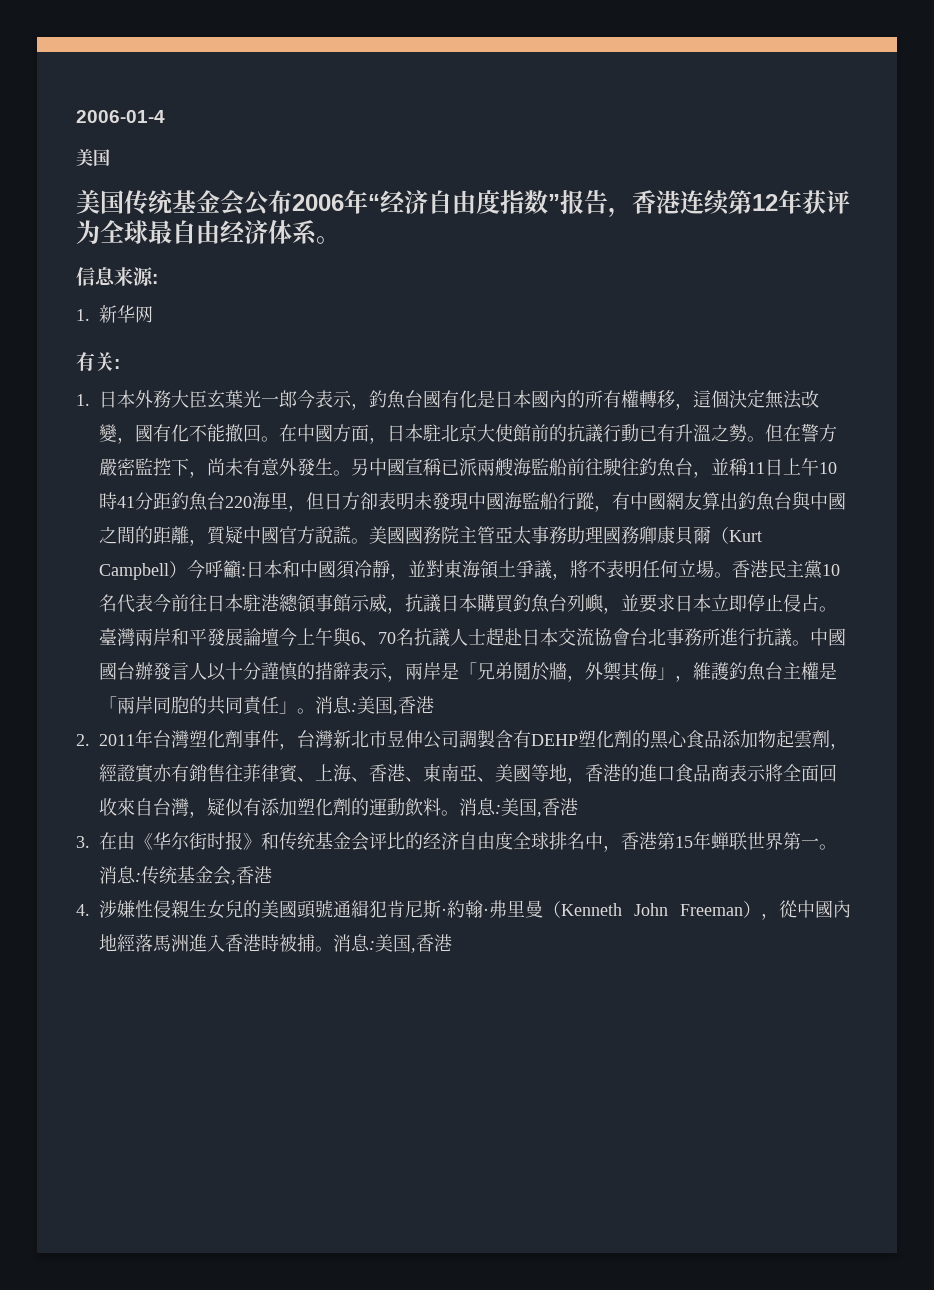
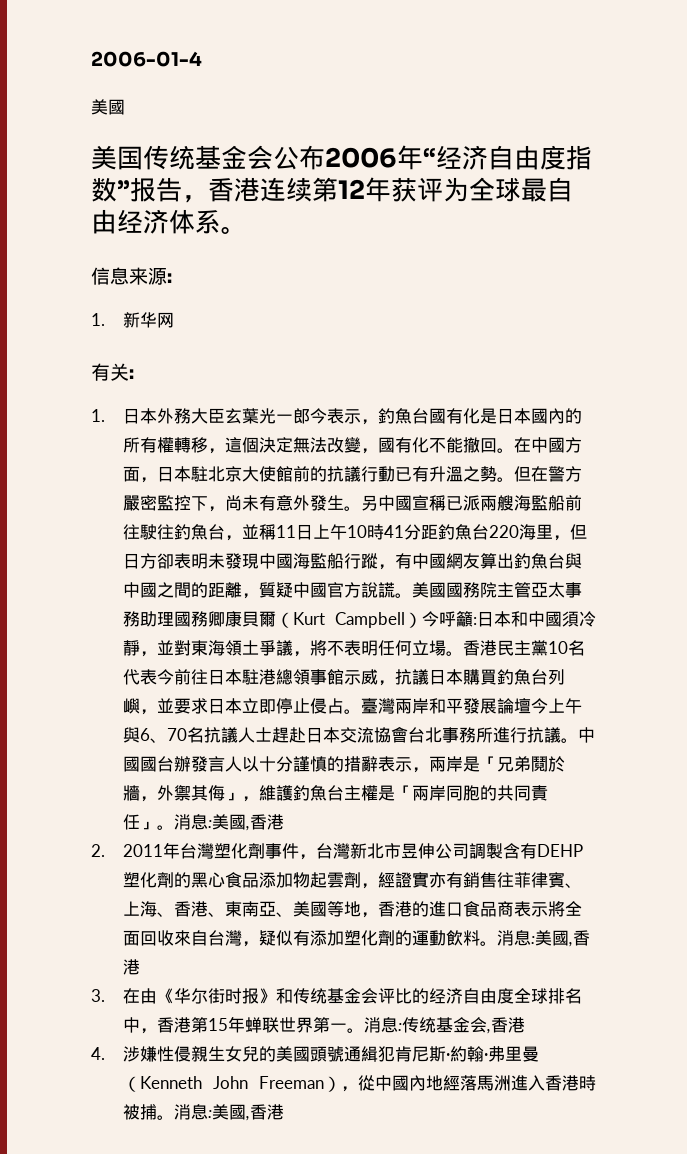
[93,149,110,166] 国 -> [108,99,125,115] 國
[375,696,393,714] 国 -> [228,814,246,830] 國
[519,798,537,816] 国 -> [551,930,569,946] 國
[393,934,411,952] 国 -> [228,1104,246,1120] 國

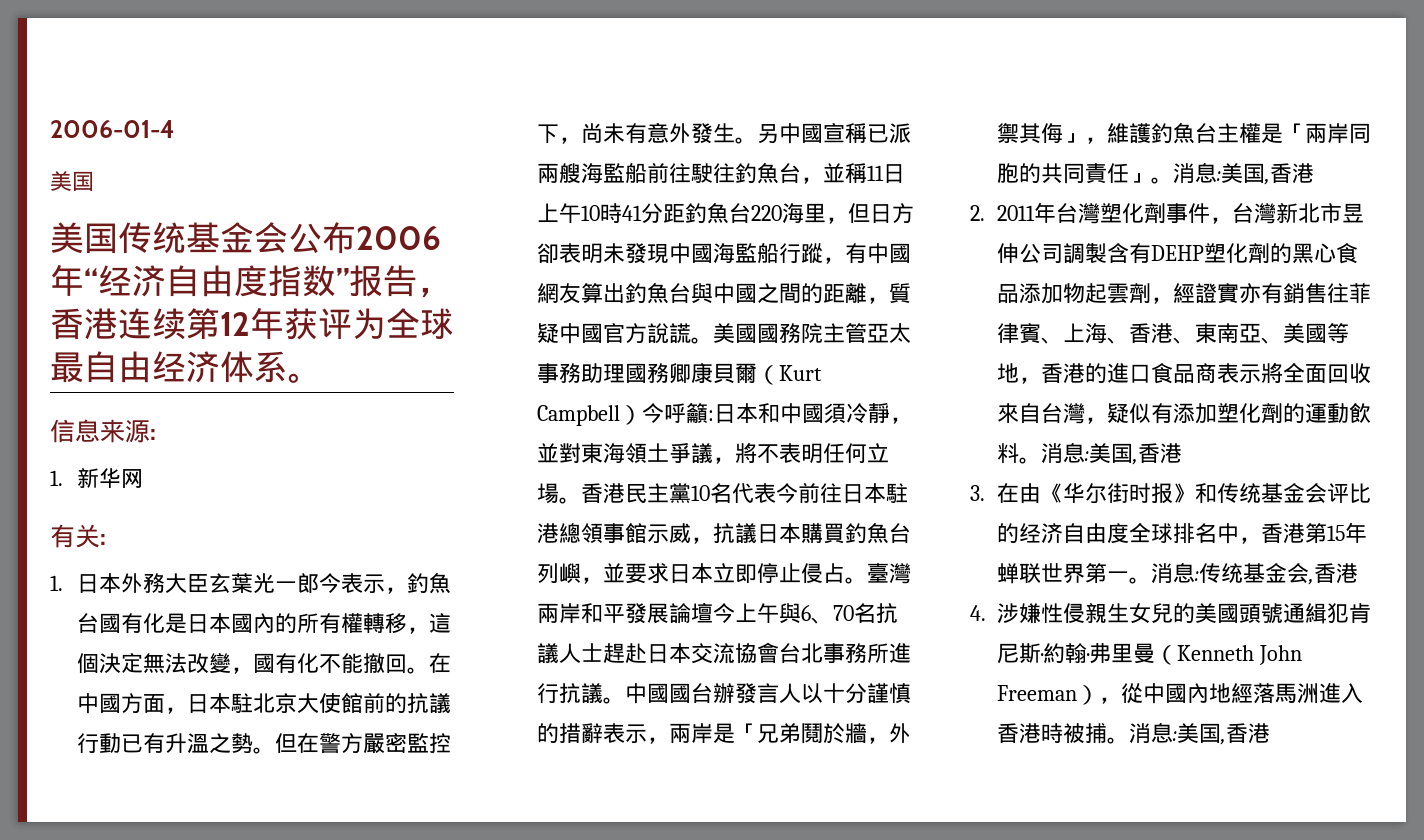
[108,99,125,115] 國 -> [72,171,94,191] 国
[228,814,246,830] 國 -> [1242,163,1265,183] 国
[551,930,569,946] 國 -> [1110,443,1133,463] 国
[228,1104,246,1120] 國 -> [1199,723,1221,743] 国

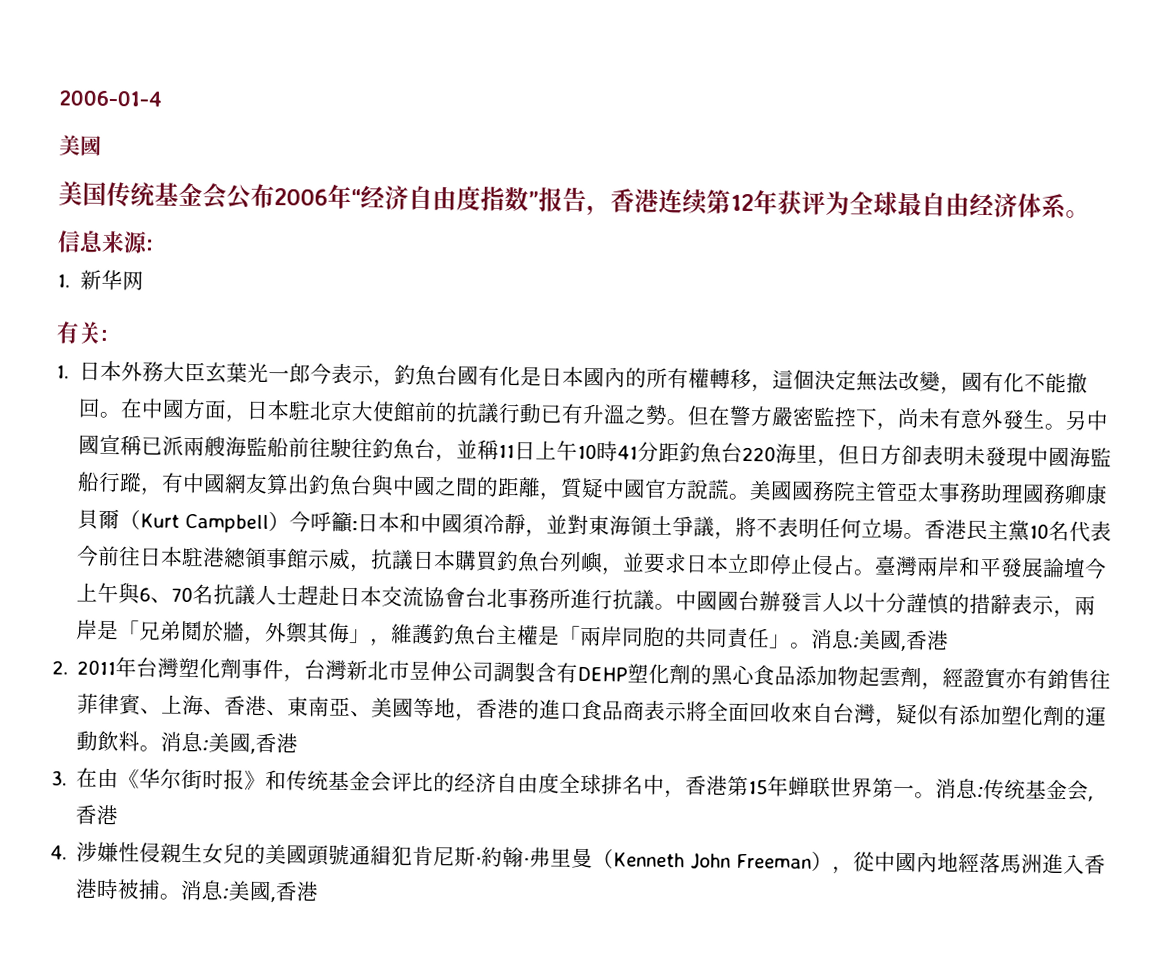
[72,171,94,191] 国 -> [80,135,102,156] 國
[1242,163,1265,183] 国 -> [880,629,903,650] 國
[1110,443,1133,463] 国 -> [229,732,252,753] 國
[1199,723,1221,743] 国 -> [249,880,273,902] 國

